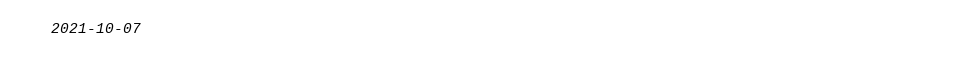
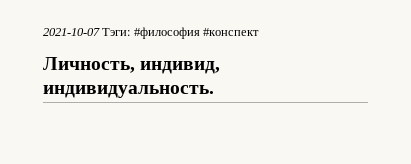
(141, 28) none -> [102,27,260,39] [43,57,221,74] [43,85,214,98] Тэги: #философия #конспект // Личность, индивид, индивидуальность.

